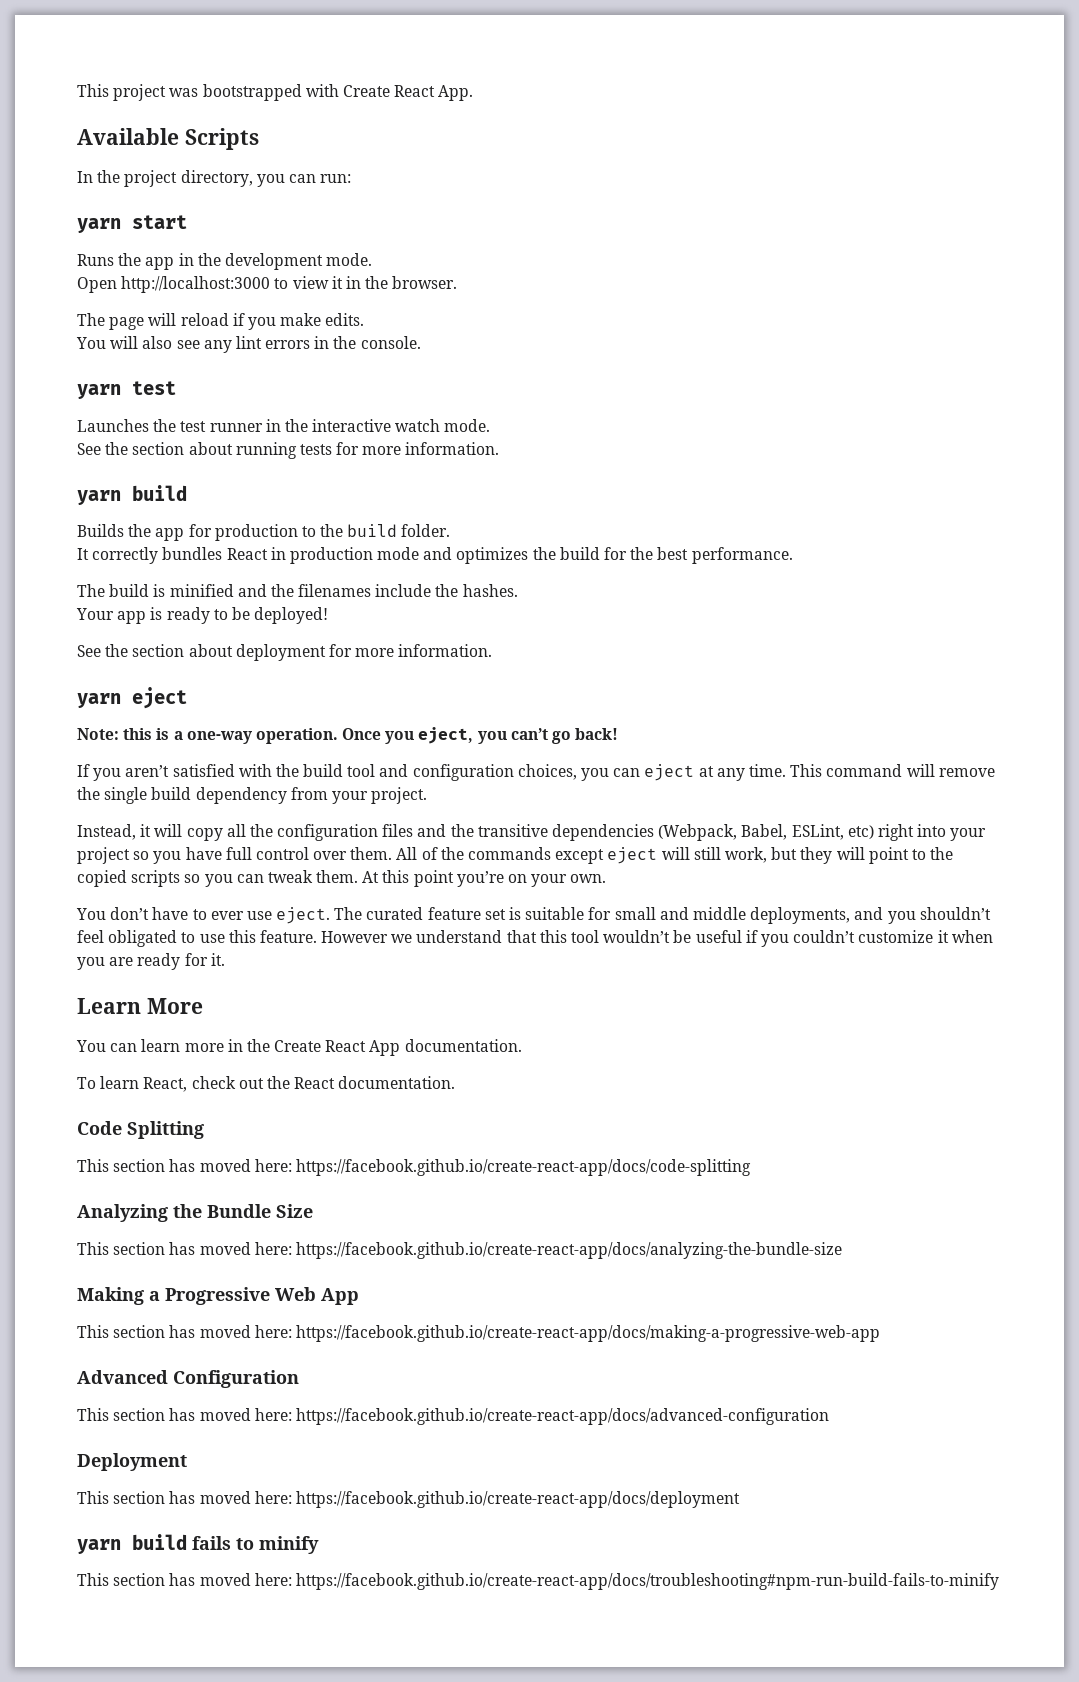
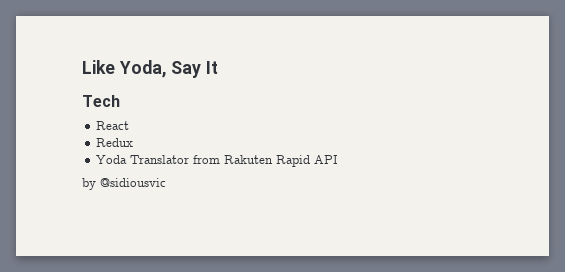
[77,84,474,101] [77,128,259,150] [77,170,352,187] [77,215,187,233] [77,253,373,270] [77,276,458,293] [77,313,365,330] [76,336,421,353] [77,381,176,399] [77,419,491,432] [77,442,500,459] [77,485,187,505] [77,524,451,541] [77,547,793,564] [77,584,518,597] [76,607,329,624] [77,644,493,661] [77,687,187,709] [77,727,619,744] [77,764,995,781] [77,787,428,804] [77,824,987,841] [77,847,954,864] [77,870,607,887] [76,907,991,924] [77,930,993,947] [77,953,225,970] [77,998,203,1014] [76,1039,522,1056] [77,1076,456,1092] [77,1121,204,1139] [77,1159,751,1176] [77,1204,313,1222] [77,1242,842,1259] [77,1287,359,1305] [77,1325,880,1342] [77,1370,299,1388] [77,1408,829,1425] [77,1453,187,1471] [77,1491,740,1508] [77,1534,319,1554] [77,1573,999,1590] This project was bootstrapped with Create React App. // Available Scripts // In the project directory, you can run: // yarn start // Runs the app in the development mode. // Open http://localhost:3000 to view it in the browser. // The page will reload if you make edits. // You will also see any lint errors in the console. // yarn test // Launches the test runner in the interactive watch mode. // See the section about running tests for more information. // yarn build // Builds the app for production to the build folder. // It correctly bundles React in production mode and optimizes the build for the best performance. // The build is minified and the filenames include the hashes. // Your app is ready to be deployed! // See the section about deployment for more information. // yarn eject // Note: this is a one-way operation. Once you eject, you can’t go back! // If you aren’t satisfied with the build tool and configuration choices, you can eject at any time. This command will remove the single build dependency from your project. // Instead, it will copy all the configuration files and the transitive dependencies (Webpack, Babel, ESLint, etc) right into your project so you have full control over them. All of the commands except eject will still work, but they will point to the copied scripts so you can tweak them. At this point you’re on your own. // You don’t have to ever use eject. The curated feature set is suitable for small and middle deployments, and you shouldn’t feel obligated to use this feature. However we understand that this tool wouldn’t be useful if you couldn’t customize it when you are ready for it. // Learn More // You can learn more in the Create React App documentation. // To learn React, check out the React documentation. // Code Splitting // This section has moved here: https://facebook.github.io/create-react-app/docs/code-splitting // Analyzing the Bundle Size // This section has moved here: https://facebook.github.io/create-react-app/docs/analyzing-the-bundle-size // Making a Progressive Web App // This section has moved here: https://facebook.github.io/create-react-app/docs/making-a-progressive-web-app // Advanced Configuration // This section has moved here: https://facebook.github.io/create-react-app/docs/advanced-configuration // Deployment // This section has moved here: https://facebook.github.io/create-react-app/docs/deployment // yarn build fails to minify // This section has moved here: https://facebook.github.io/create-react-app/docs/troubleshooting#npm-run-build-fails-to-minify -> [82,60,219,78] [82,95,120,107] [96,121,130,130] [96,138,134,147] [96,155,339,167] [82,178,166,190] Like Yoda, Say It // Tech // React // Redux // Yoda Translator from Rakuten Rapid API // by @sidiousvic

